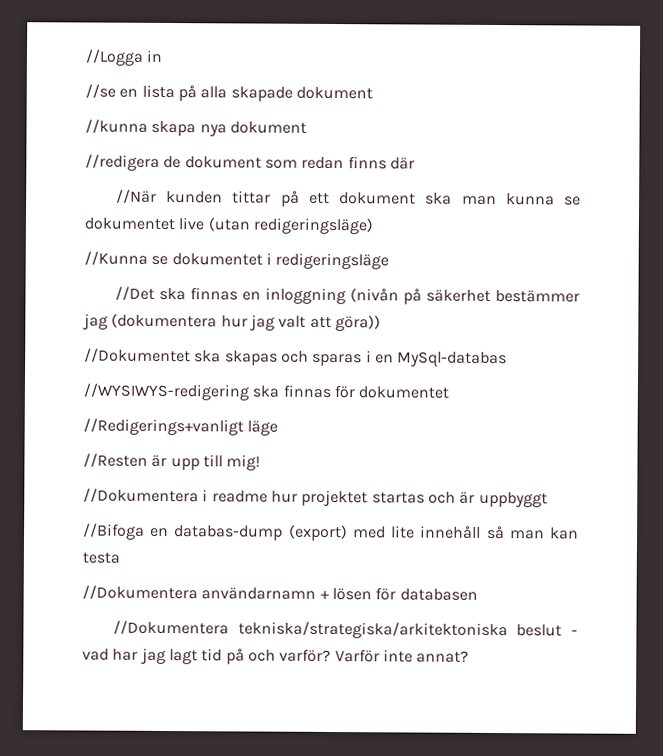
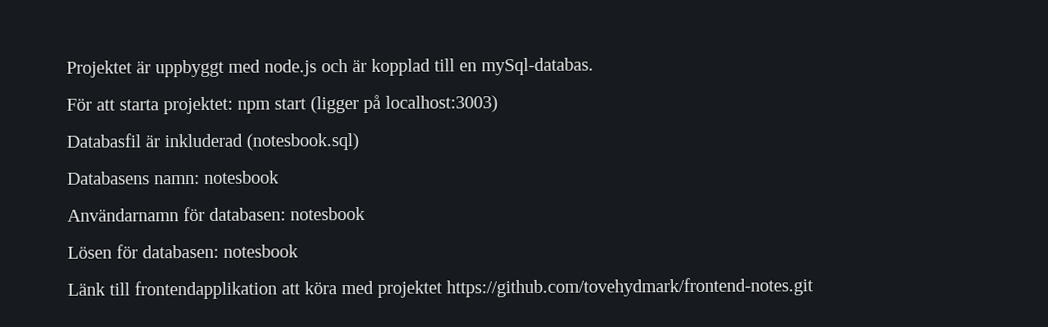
[85,49,164,66] [85,84,373,102] [85,119,307,137] [85,154,415,171] [115,189,581,207] [84,217,373,235] [84,251,390,270] [114,286,580,305] [82,313,381,332] [84,348,508,368] [83,383,450,401] [83,418,279,436] [83,453,261,471] [83,488,548,508] [83,523,579,542] [82,552,120,564] [82,585,478,601] [112,620,578,640] [82,647,470,665] //Logga in // //se en lista på alla skapade dokument // //kunna skapa nya dokument // //redigera de dokument som redan finns där // //När kunden tittar på ett dokument ska man kunna se dokumentet live (utan redigeringsläge) // //Kunna se dokumentet i redigeringsläge // //Det ska finnas en inloggning (nivån på säkerhet bestämmer jag (dokumentera hur jag valt att göra)) // //Dokumentet ska skapas och sparas i en MySql-databas // //WYSIWYS-redigering ska finnas för dokumentet // //Redigerings+vanligt läge // //Resten är upp till mig! // //Dokumentera i readme hur projektet startas och är uppbyggt // //Bifoga en databas-dump (export) med lite innehåll så man kan testa // //Dokumentera användarnamn + lösen för databasen // //Dokumentera tekniska/strategiska/arkitektoniska beslut - vad har jag lagt tid på och varför? Varför inte annat? -> [66,57,594,78] [66,94,498,115] [66,133,359,151] [67,170,280,185] [67,206,366,222] [67,244,299,259] [67,277,814,300] Projektet är uppbyggt med node.js och är kopplad till en mySql-databas. // För att starta projektet: npm start (ligger på localhost:3003) // Databasfil är inkluderad (notesbook.sql) // Databasens namn: notesbook // Användarnamn för databasen: notesbook // Lösen för databasen: notesbook // Länk till frontendapplikation att köra med projektet https://github.com/tovehydmark/frontend-notes.git

